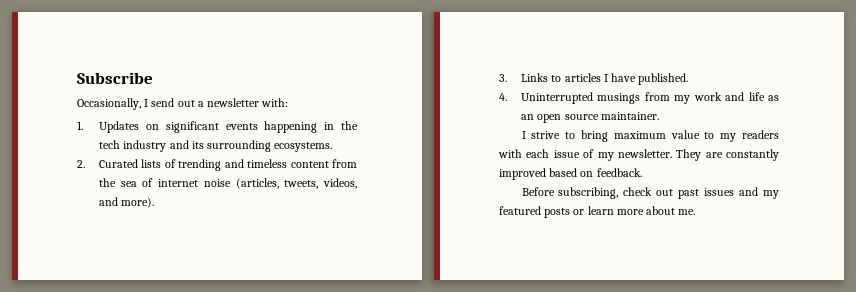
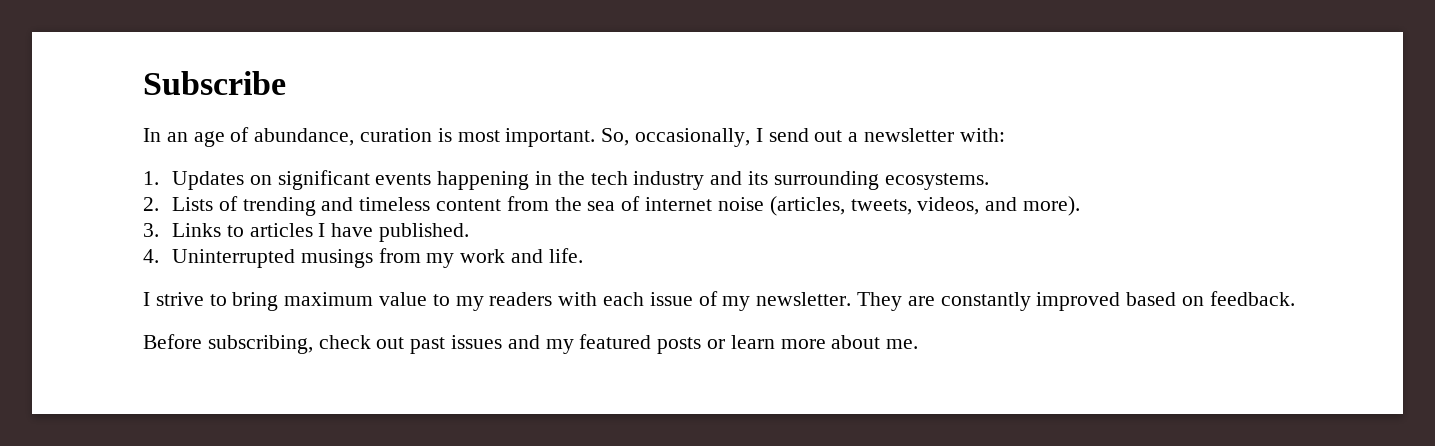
[77,98,141,110] Occasionally, -> [143,127,751,147] In an age of abundance, curation is most important. So, occasionally,
[99,159,162,168] Curated lists -> [172,197,214,211] Lists
[748,92,779,101] [521,112,659,123] life as an open source maintainer. -> [548,248,583,263] life.

